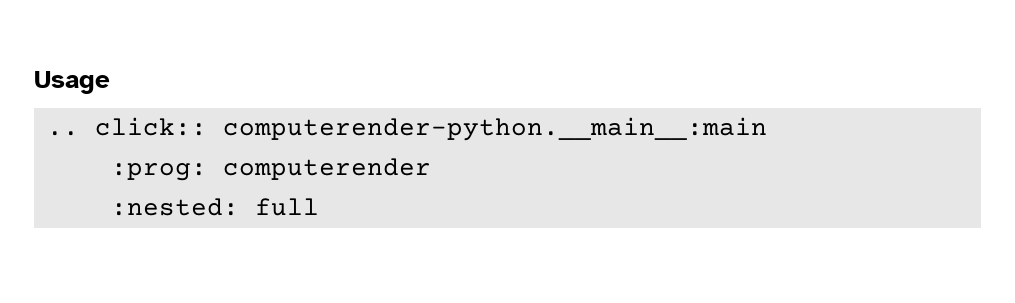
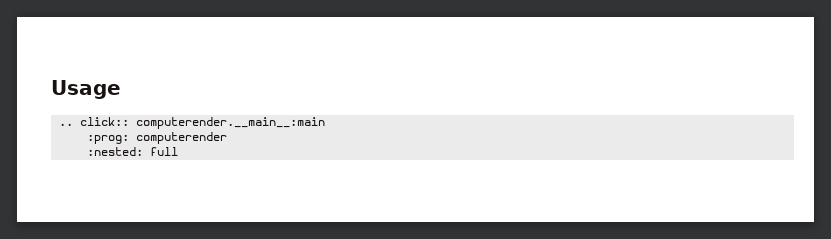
[223,117,768,141] computerender-python.__main__:main -> [135,117,325,129] computerender.__main__:main

